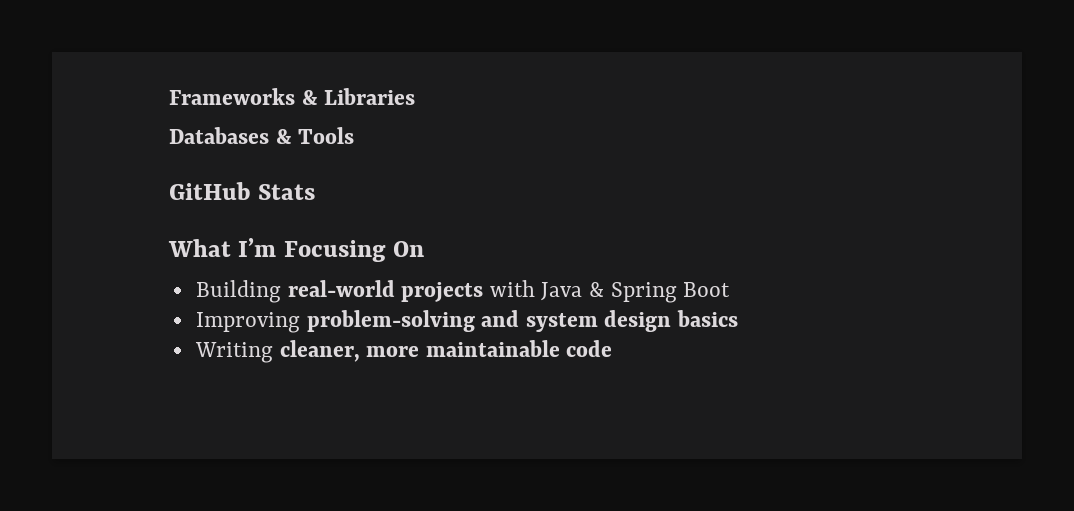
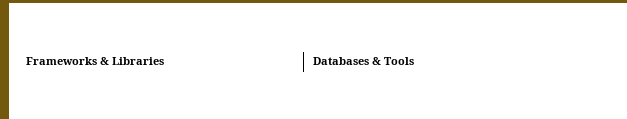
[169,182,316,200] [168,238,425,262] [195,280,731,303] [195,310,739,333] [194,340,613,363] // GitHub Stats // What I’m Focusing On // Building real-world projects with Java & Spring Boot // Improving problem-solving and system design basics // Writing cleaner, more maintainable code -> (414, 61) none

